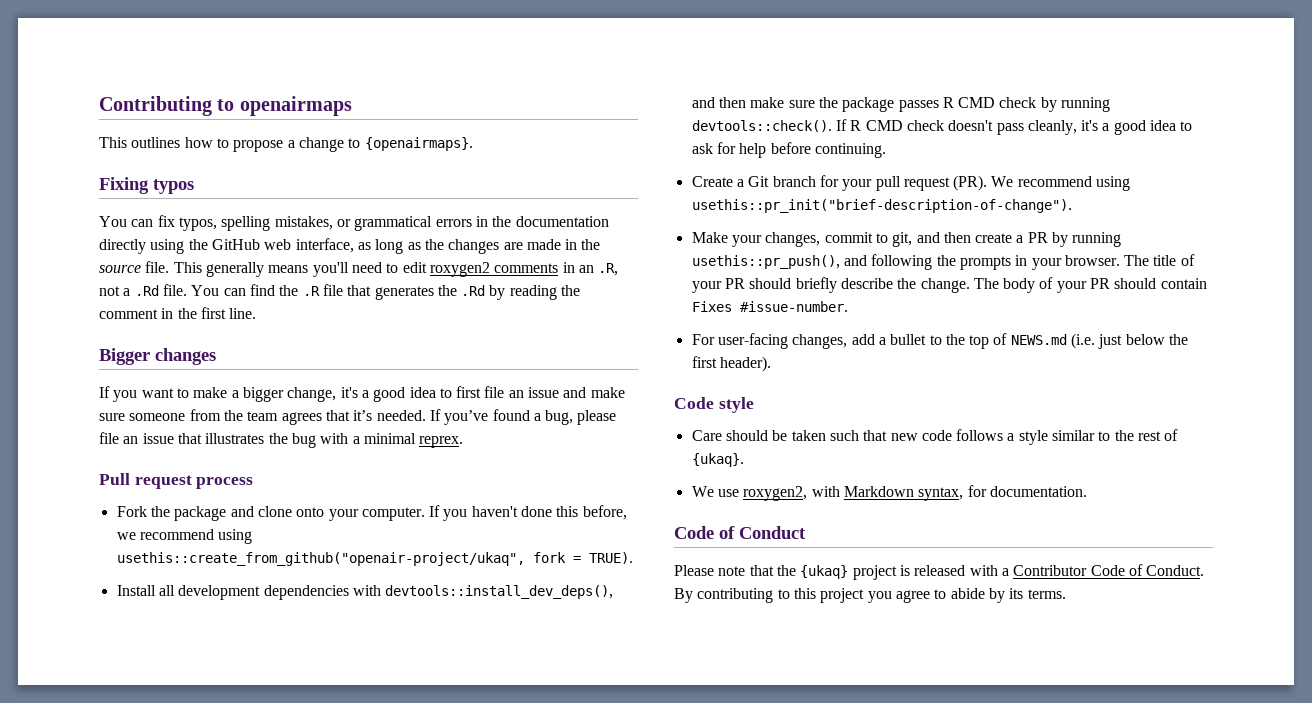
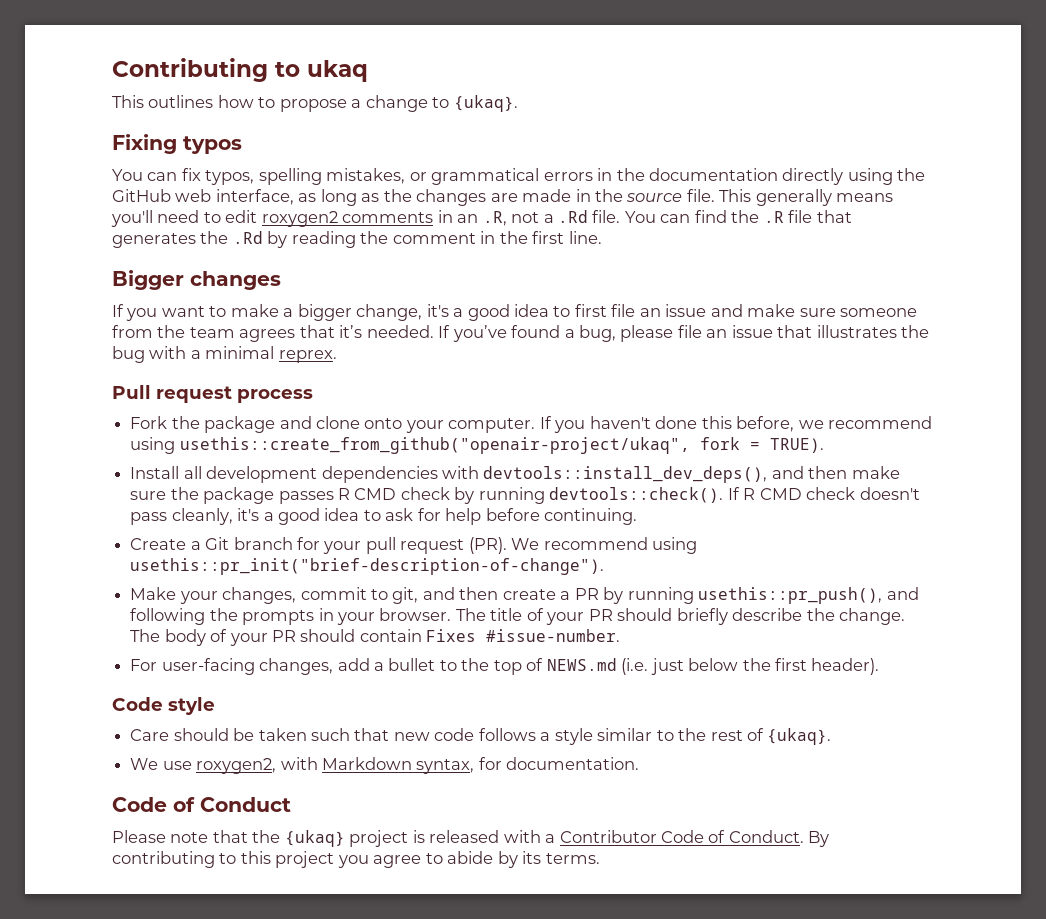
[239,96,352,116] openairmaps -> [307,60,368,82] ukaq
[364,137,473,151] {openairmaps}. -> [453,95,518,112] {ukaq}.

